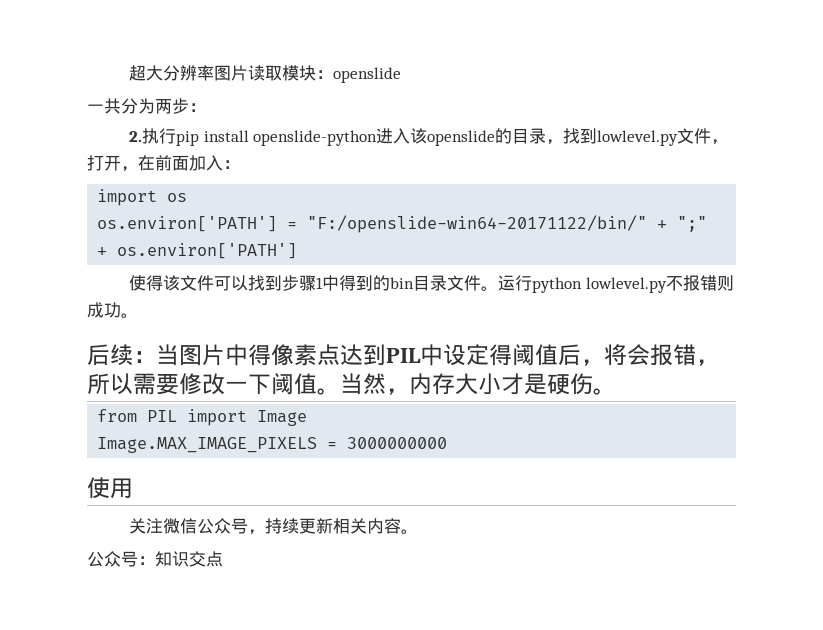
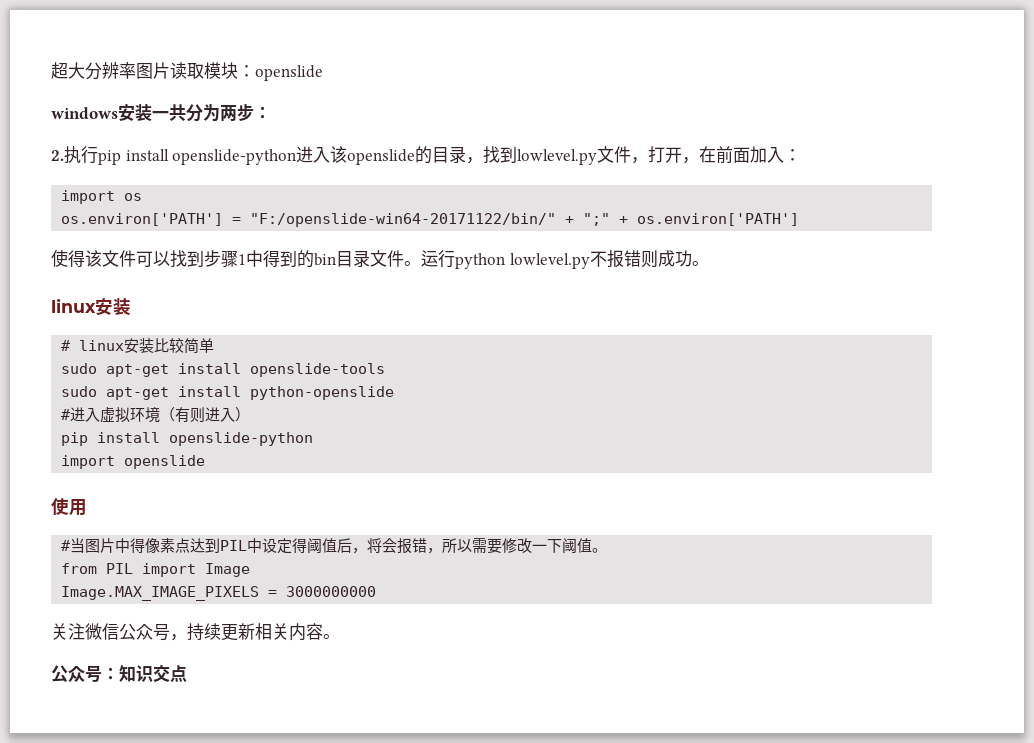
(401, 75) none -> [51,104,152,121] windows安装
[87,344,156,366] 后续： -> [51,298,131,315] [61,337,215,354] [61,363,386,377] [61,386,395,400] [61,407,251,423] [61,432,314,446] [61,455,206,469] [51,498,87,516] [61,540,71,551] linux安装 // # linux安装比较简单 // sudo apt-get install openslide-tools // sudo apt-get install python-openslide // #进入虚拟环境（有则进入） // pip install openslide-python // import openslide // 使用 // #
[340,373,616,395] 当然，内存大小才是硬伤。 -> (608, 550) none
[87,477,133,499] // 使用 -> (377, 591) none

